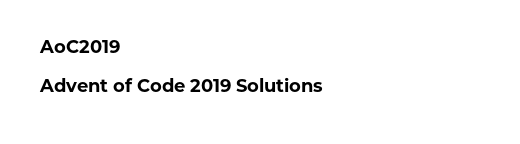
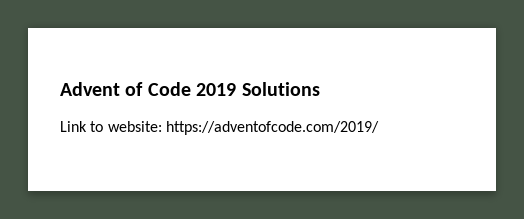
[39,40,120,53] AoC2019 // -> (60, 89) none
(323, 84) none -> [60,121,379,135] // Link to website: https://adventofcode.com/2019/

